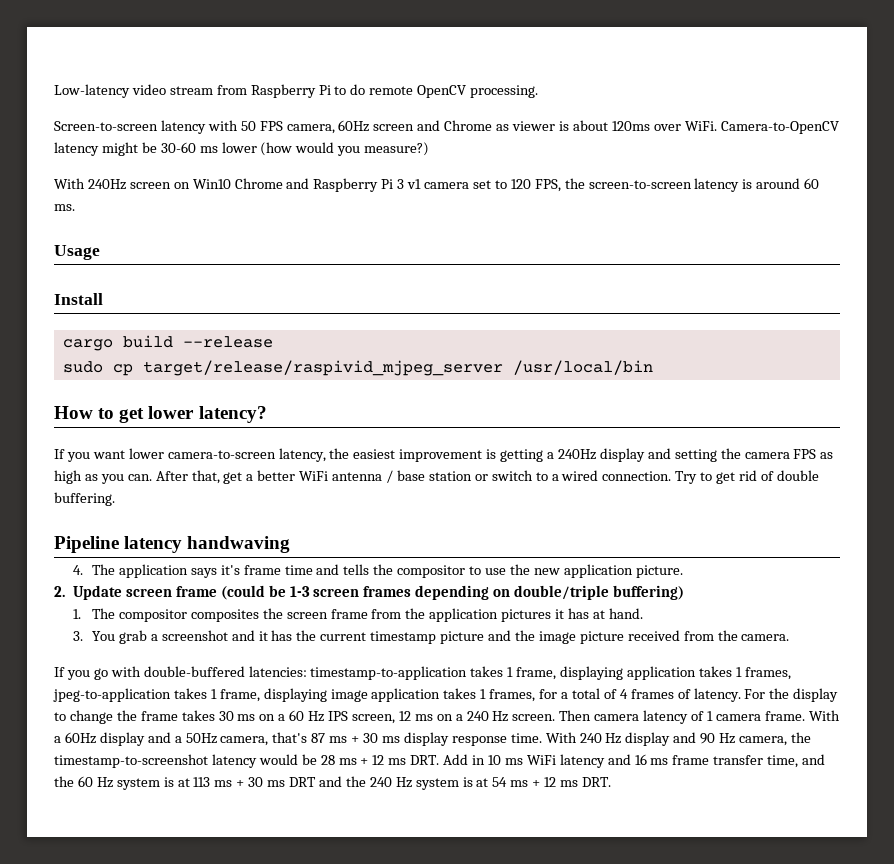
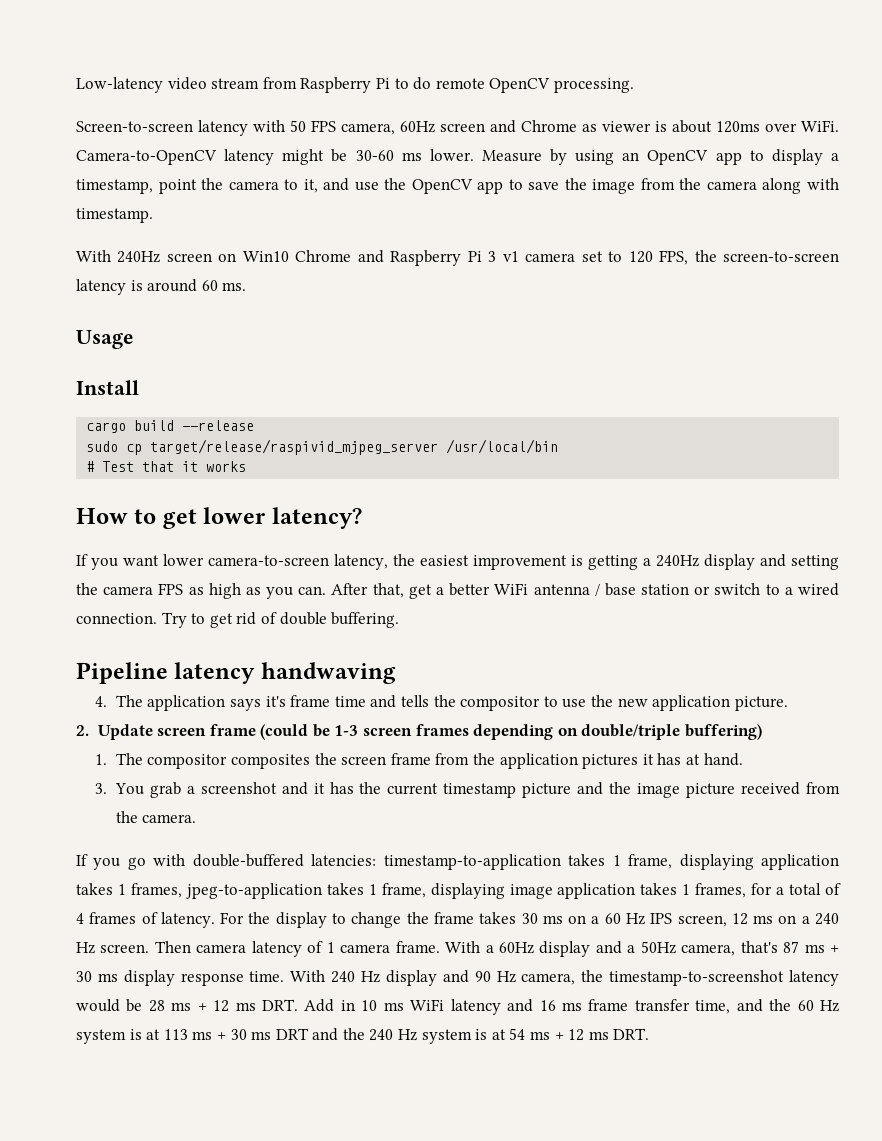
[221,142,430,156] lower (how would you measure?) -> [429,149,839,165] [76,178,839,194] [76,208,153,223] lower. Measure by using an OpenCV app to display a timestamp, point the camera to it, and use the OpenCV app to save the image from the camera along with timestamp.
(653, 367) none -> [86,461,247,472] // # Test that it works

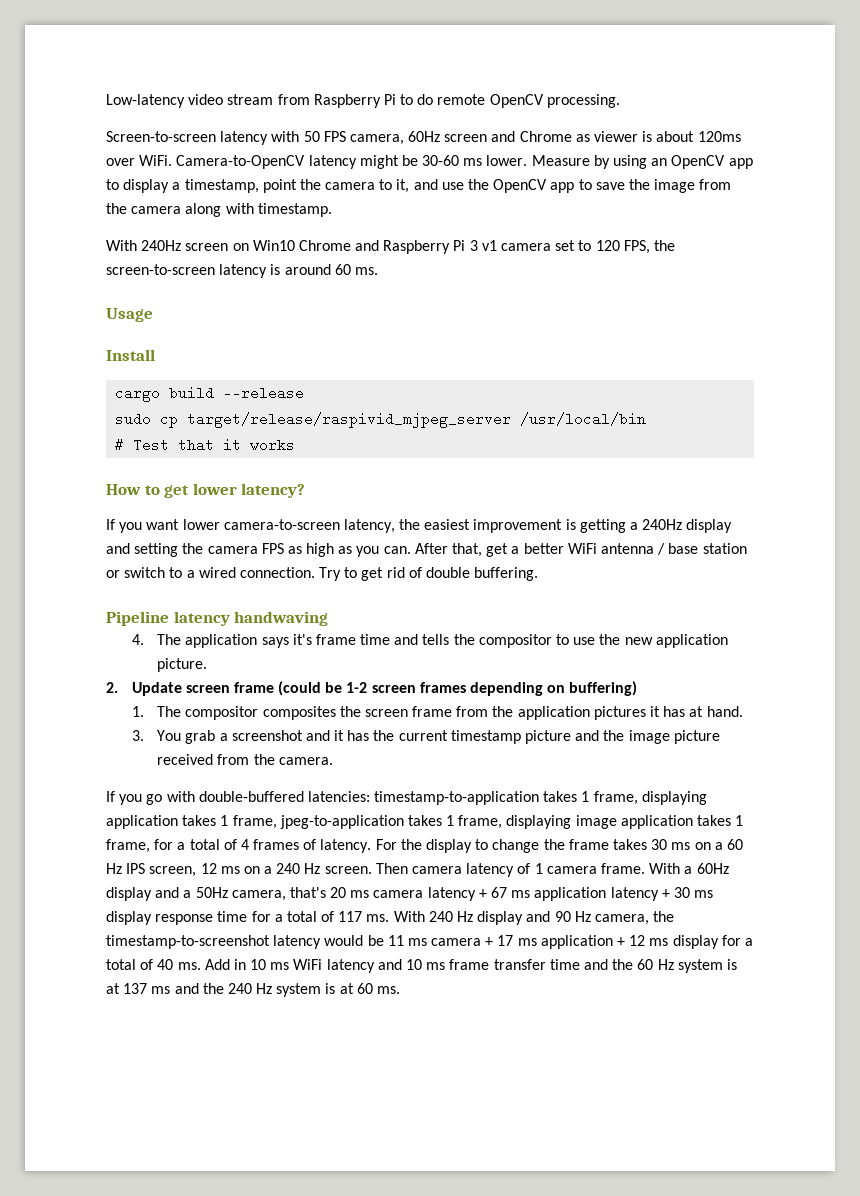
[334,725,359,736] 1-3 -> [346,682,368,693] 1-2
[581,724,681,740] double/triple -> (566, 689) none
[130,883,182,898] frames, -> [232,815,277,829] frame,
[695,883,747,898] frames, -> [106,839,150,853] frame,
[783,941,825,953] 87 ms -> [330,887,659,901] 20 ms camera latency + 67 ms application latency
[249,971,285,982] time. -> [217,911,390,922] time for a total of 117 ms.
[148,999,299,1012] 28 ms + 12 ms DRT. -> [387,935,753,949] [106,959,201,970] 11 ms camera + 17 ms application + 12 ms display for a total of 40 ms.
[539,1000,556,1011] 16 -> [406,959,423,970] 10
[695,1000,731,1014] time, -> [549,959,580,970] time
[163,1028,309,1040] 113 ms + 30 ms DRT -> [123,983,171,994] 137 ms
[509,1028,650,1041] 54 ms + 12 ms DRT. -> [356,983,401,994] 60 ms.

